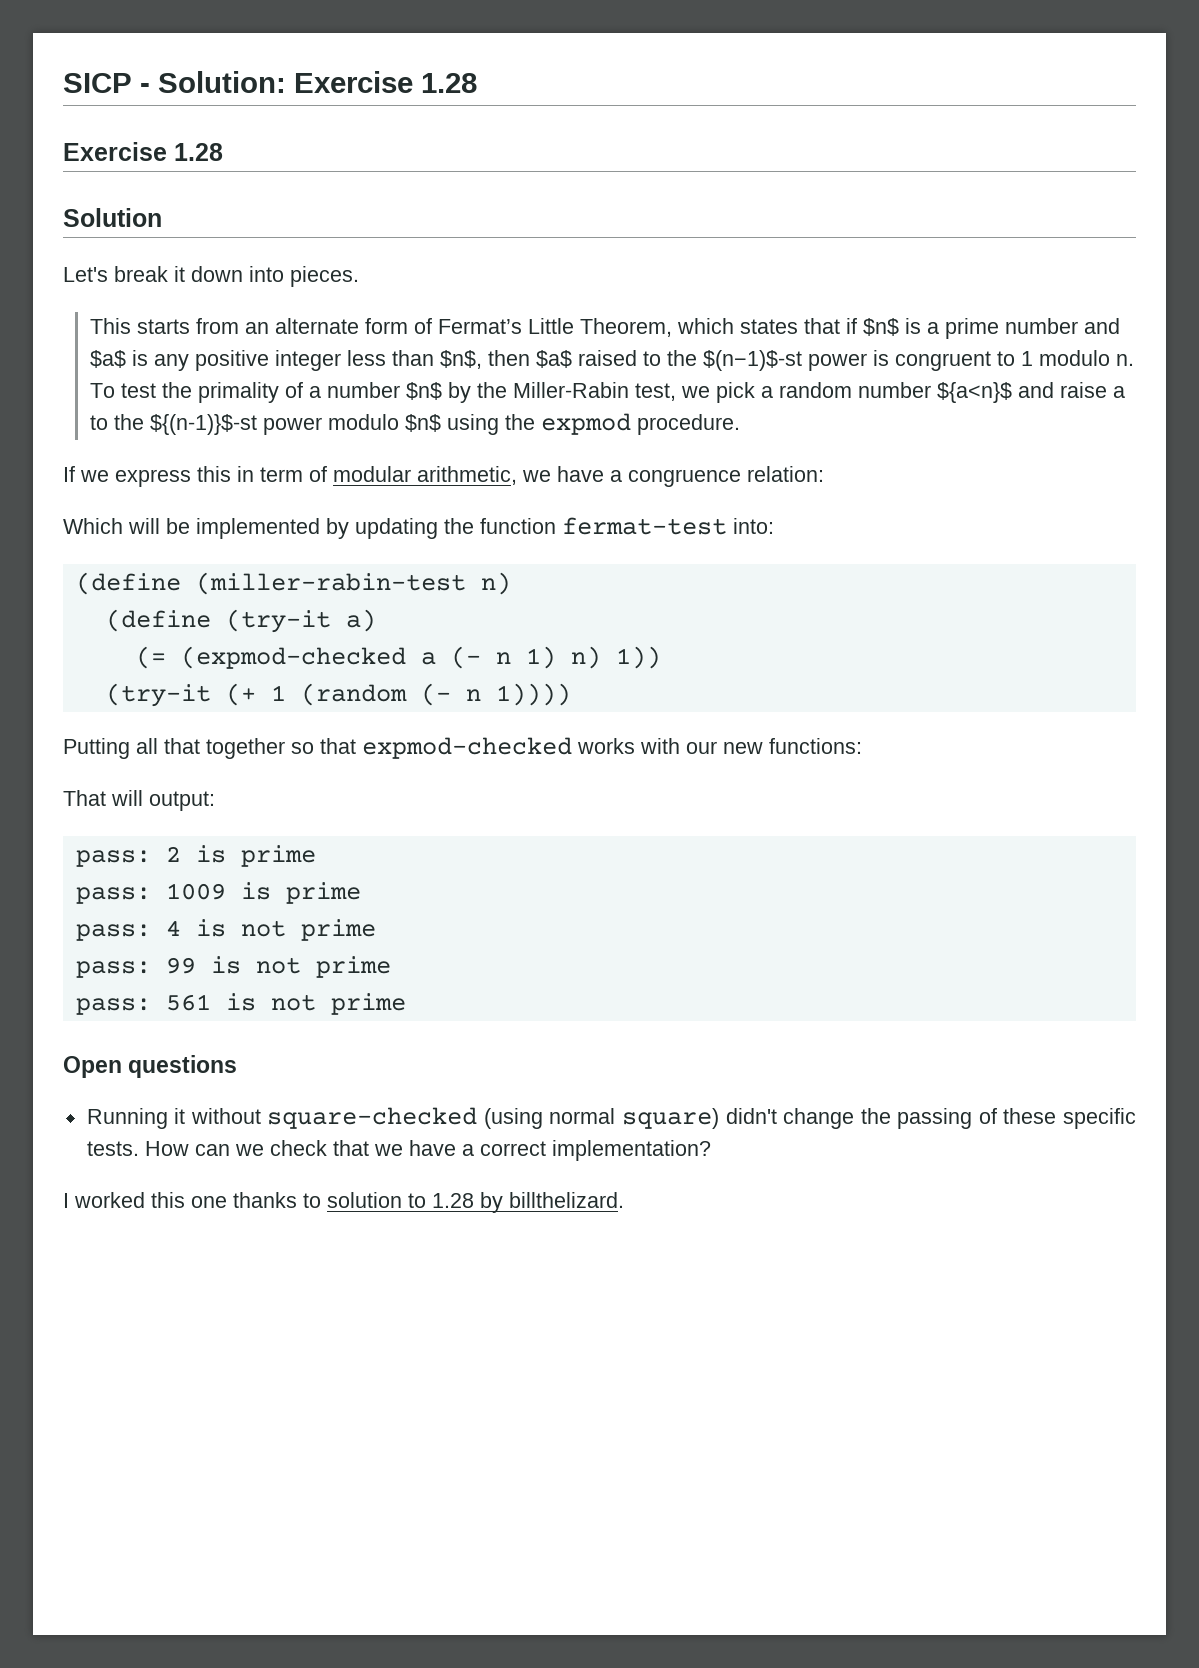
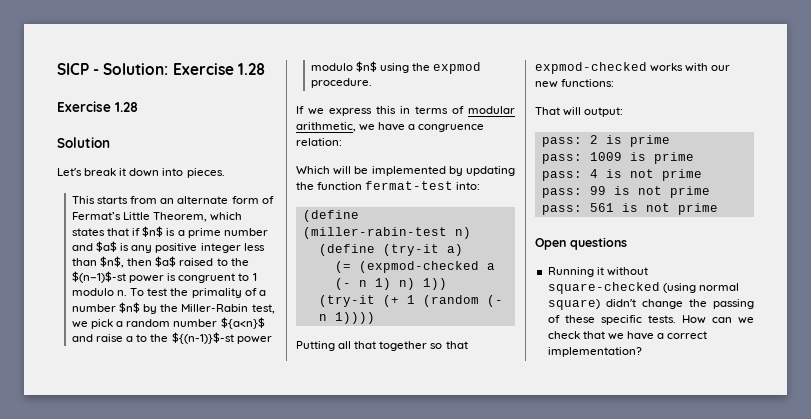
[260,467,303,482] term -> [415,106,448,114] terms
[63,1192,624,1213] // I worked this one thanks to solution to 1.28 by billthelizard. -> (642, 352) none

